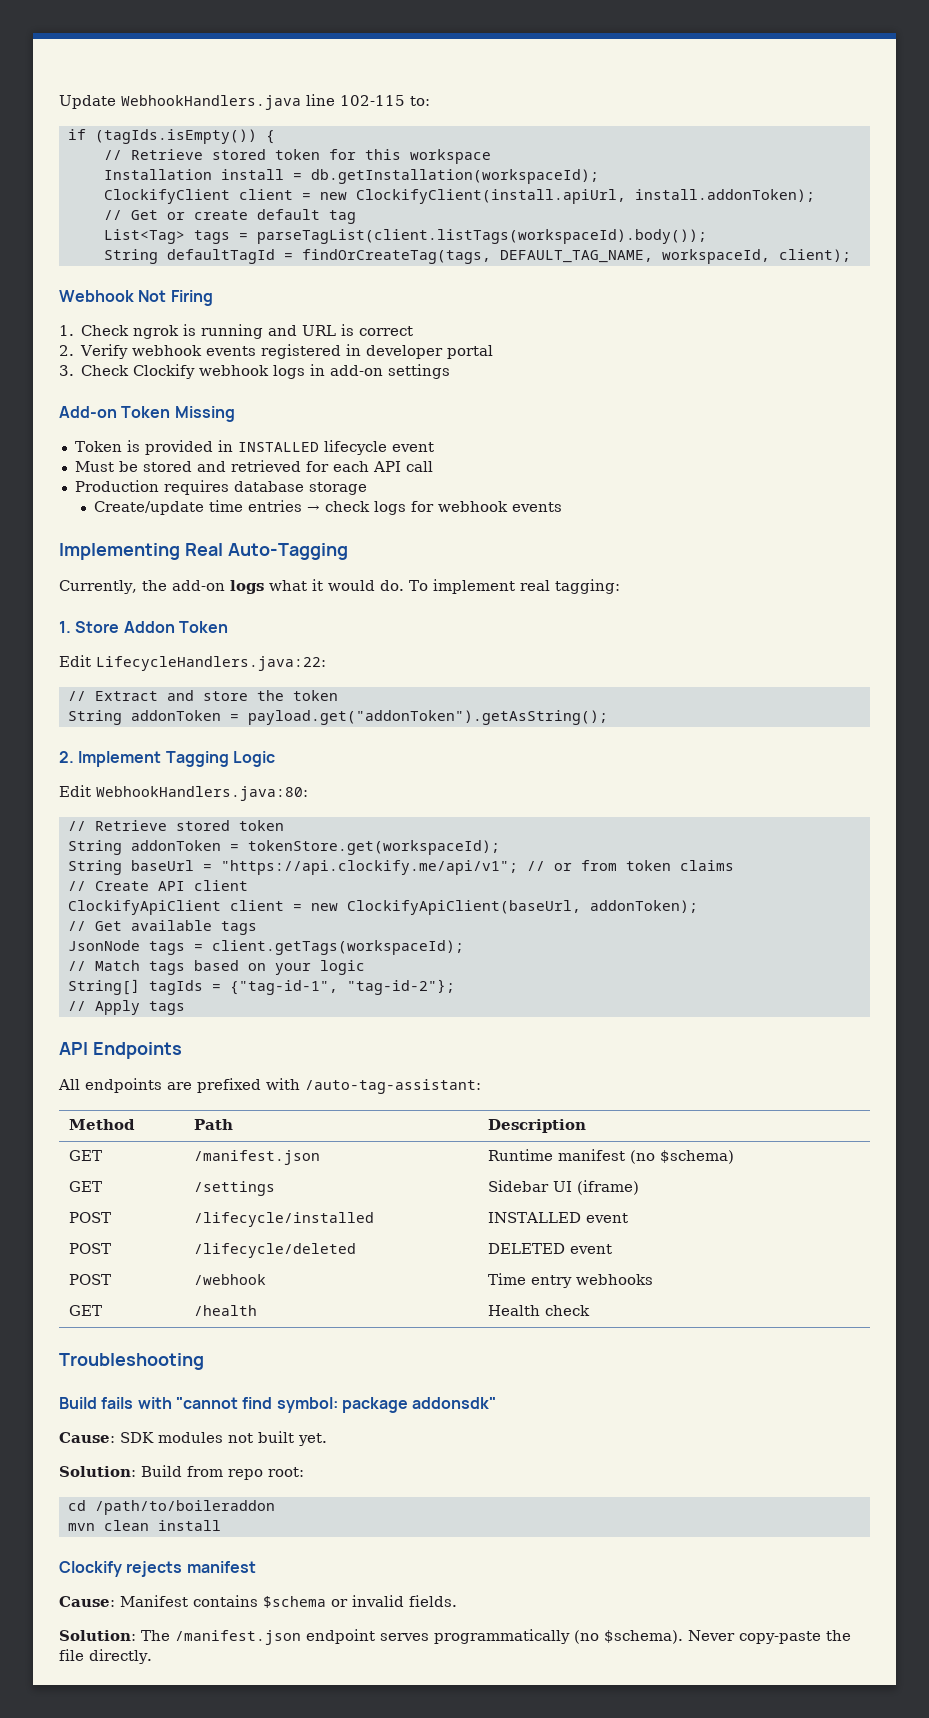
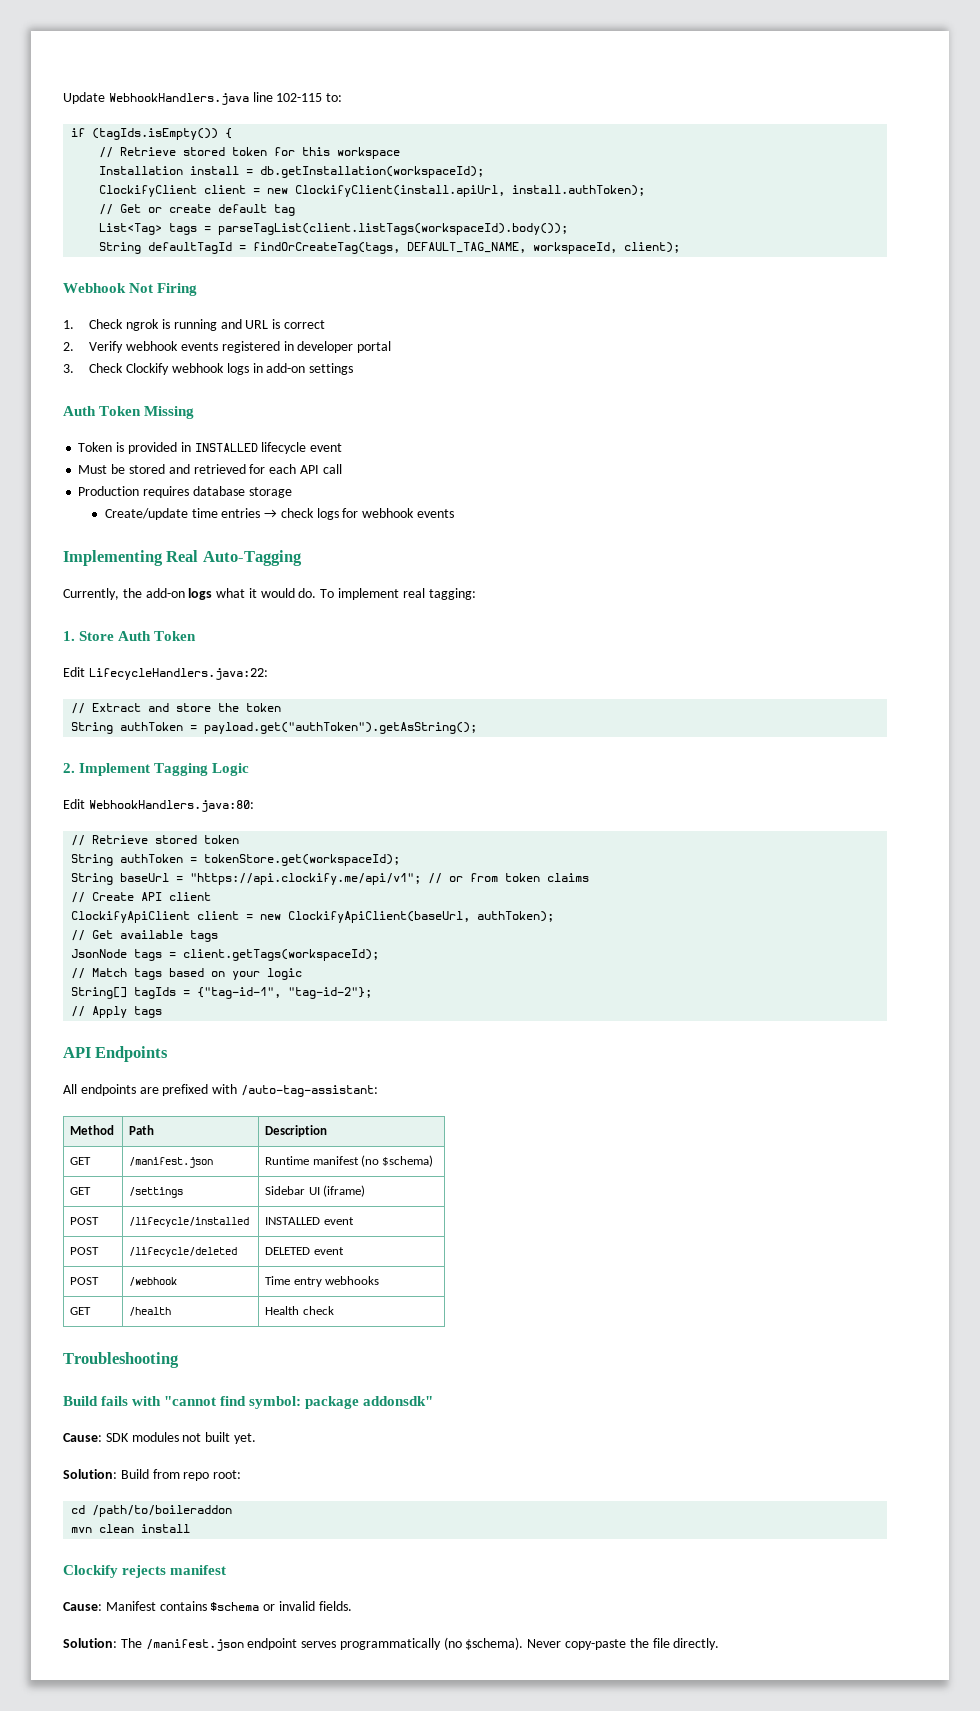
[634,189,815,202] install.addonToken); -> [512,185,646,196] install.authToken);
[59,406,117,418] Add-on -> [63,406,96,416] Auth
[123,621,175,633] Addon -> [118,631,152,641] Auth
[130,710,608,725] addonToken = payload.get("addonToken").getAsString(); -> [120,722,478,734] authToken = payload.get("authToken").getAsString();
[130,840,221,851] addonToken -> [120,854,184,863] authToken
[589,900,698,913] addonToken); -> [477,911,555,922] authToken);

